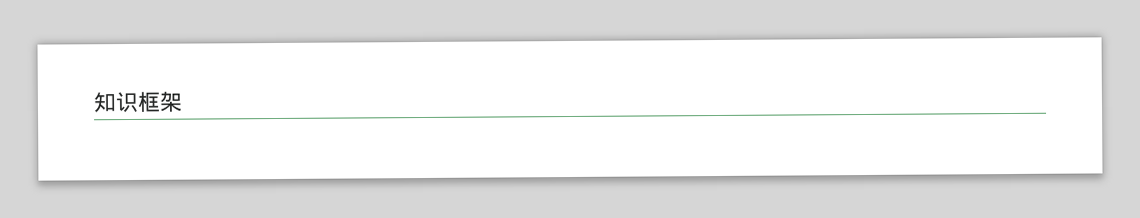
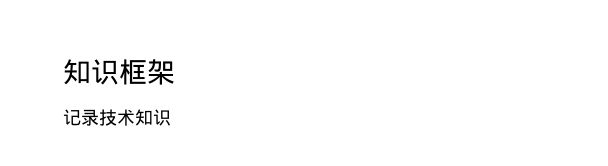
(183, 102) none -> [63,109,171,126] // 记录技术知识

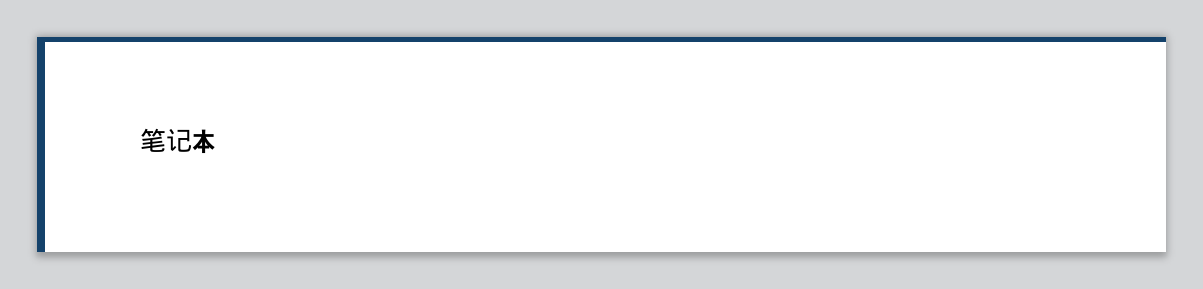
[63,59,175,85] [63,109,171,126] 知识框架 // 记录技术知识 -> [140,128,215,154] 笔记本

